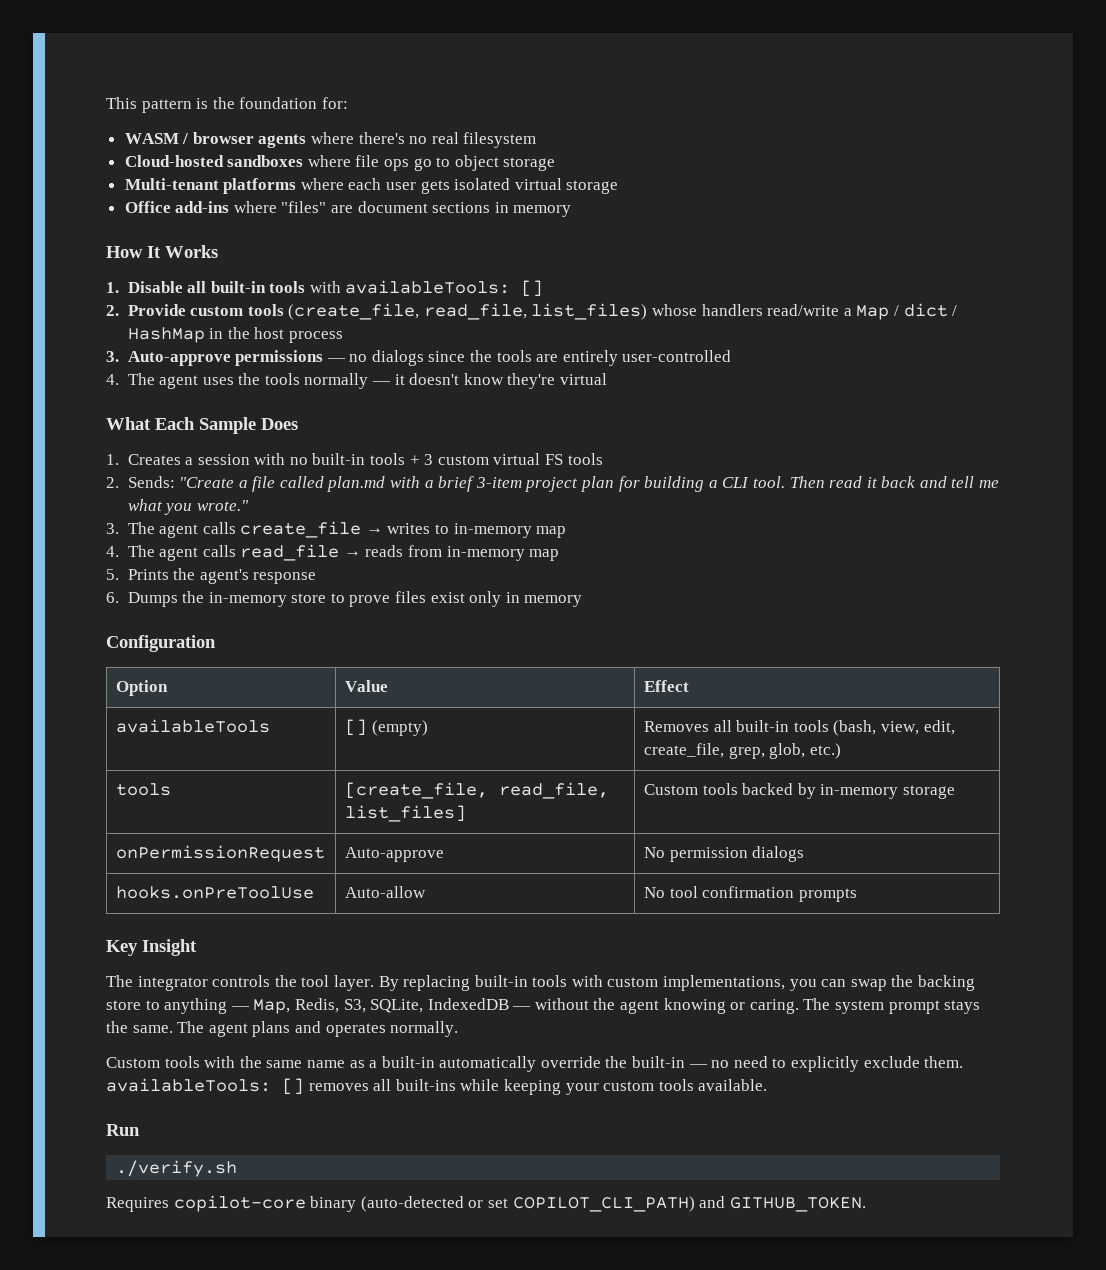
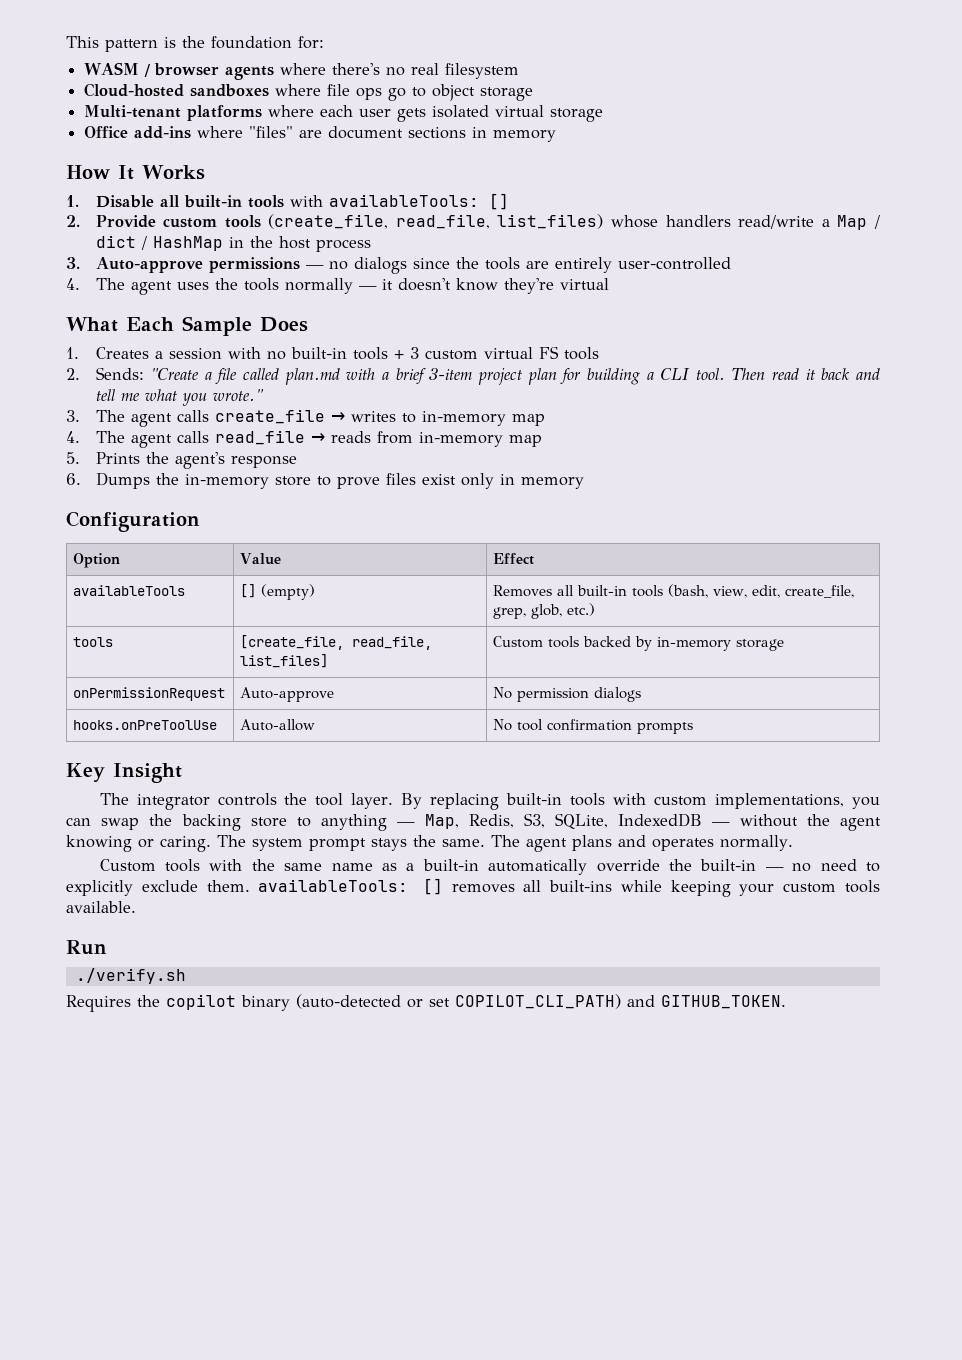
[173,1195,306,1212] copilot-core -> [137,994,236,1010] the copilot

